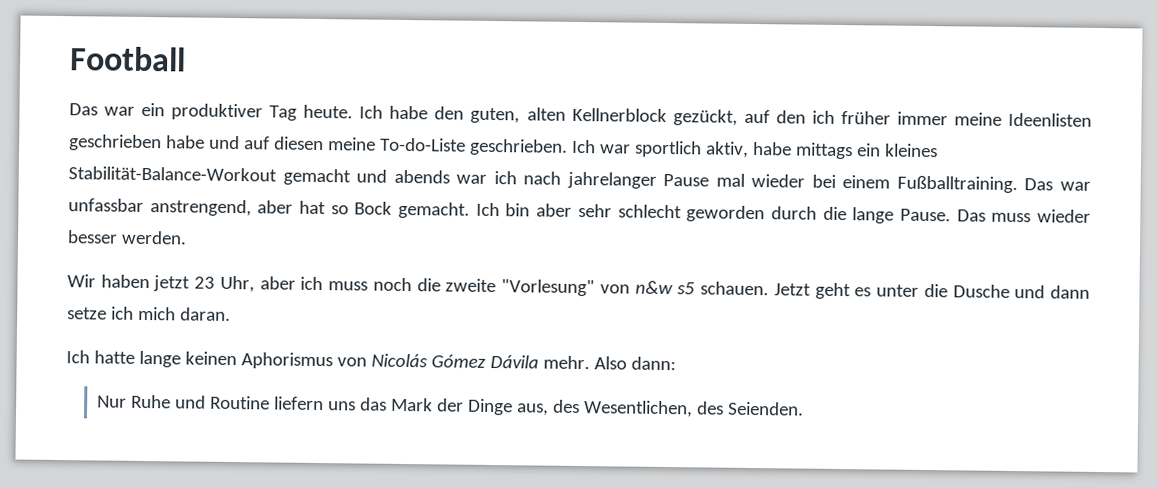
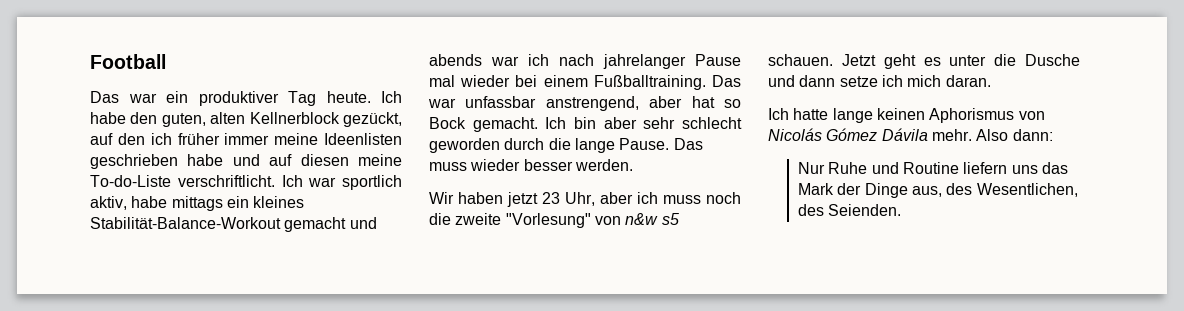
[469,138,568,156] geschrieben. -> [177,175,275,187] verschriftlicht.

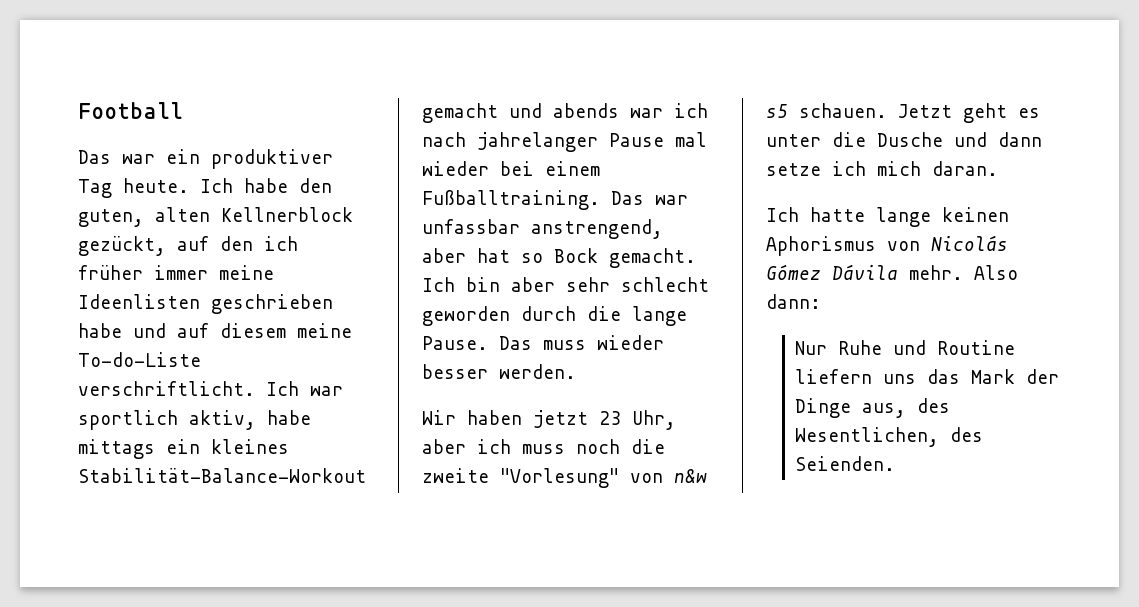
[300,154,349,166] diesen -> [220,323,286,338] diesem

